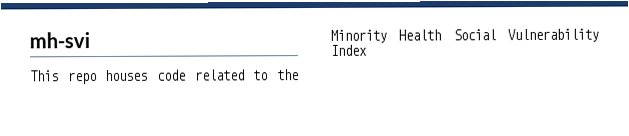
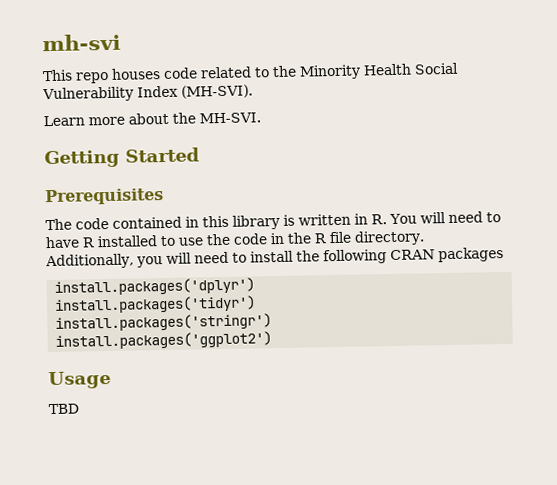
(367, 50) none -> [181,84,253,99] [43,112,261,127] [44,147,200,169] [45,188,164,206] [45,211,501,231] [45,230,425,249] [45,247,504,270] [54,277,256,296] [54,295,257,314] [55,313,273,332] [55,331,273,350] [48,370,111,390] [48,403,79,415] (MH-SVI). // Learn more about the MH-SVI. // Getting Started // Prerequisites // The code contained in this library is written in R. You will need to have R installed to use the code in the R file directory. Additionally, you will need to install the following CRAN packages // install.packages('dplyr') // install.packages('tidyr') // install.packages('stringr') // install.packages('ggplot2') // Usage // TBD

